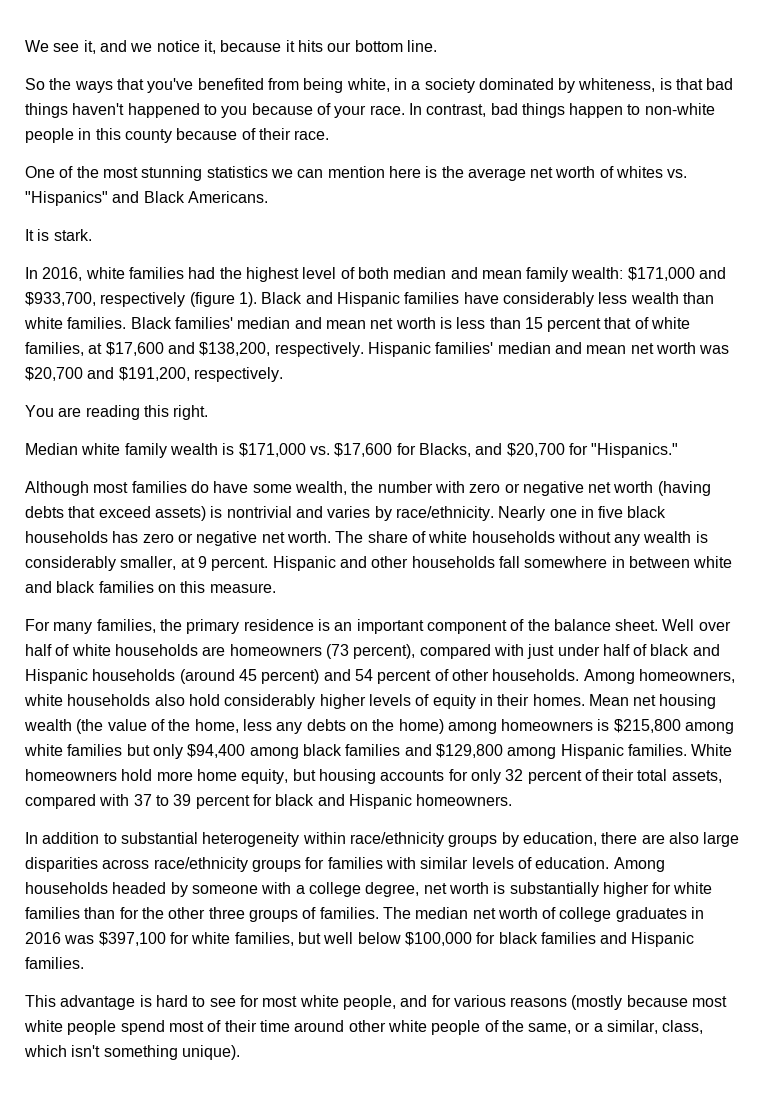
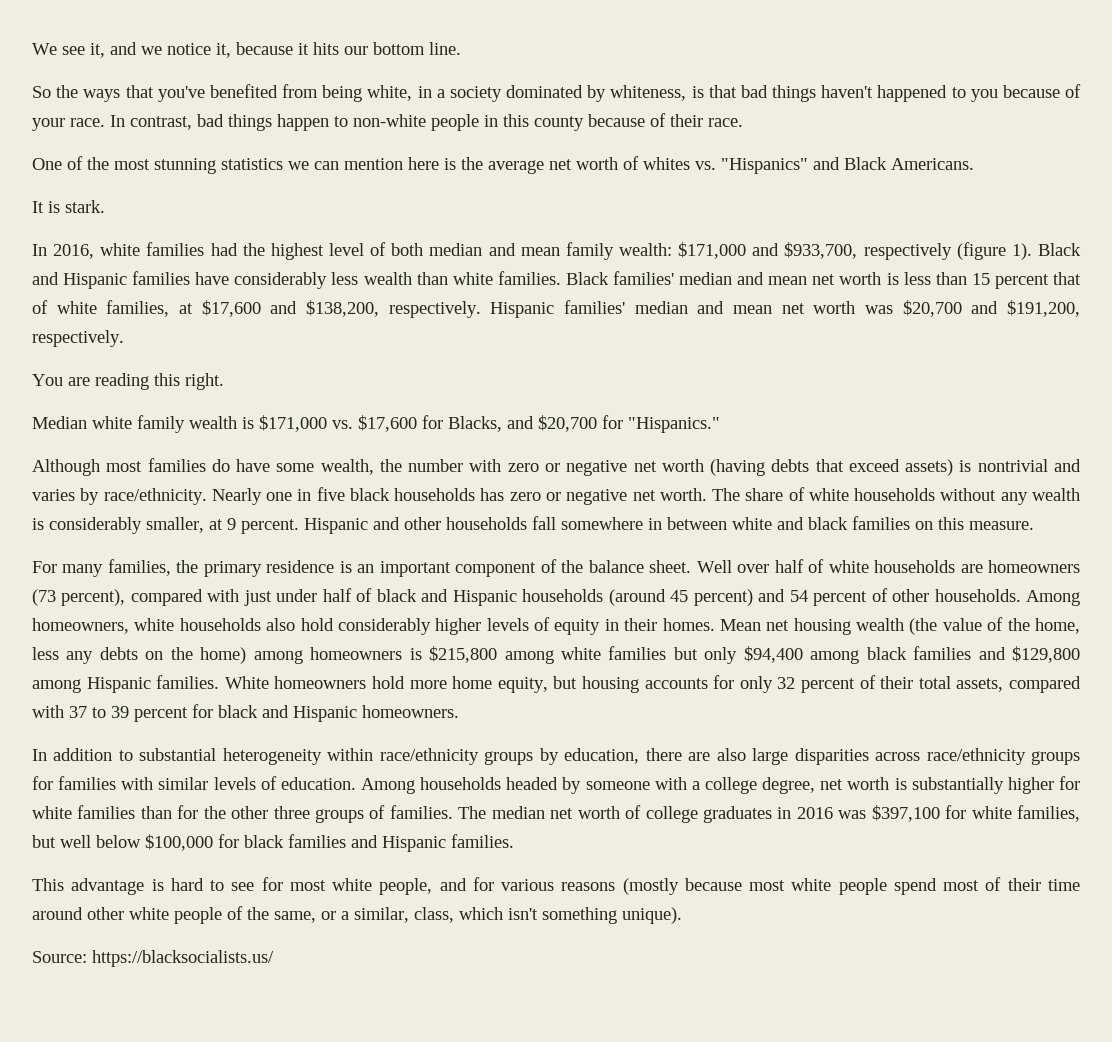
(240, 1052) none -> [32,950,274,967] // Source: https://blacksocialists.us/

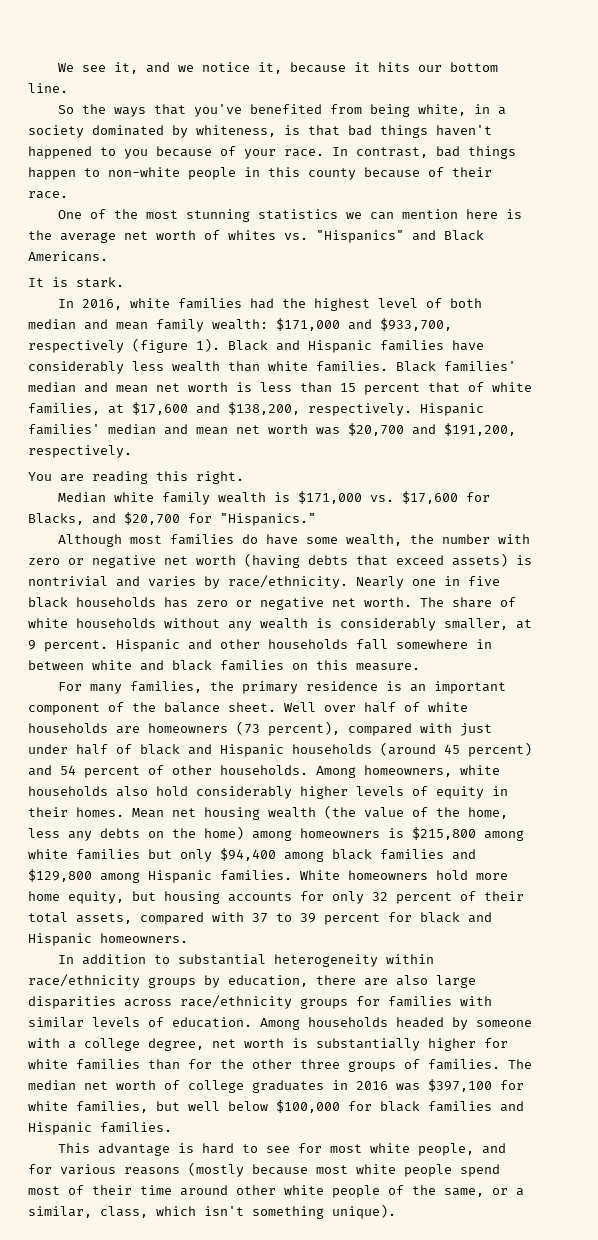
[32,950,274,967] // Source: https://blacksocialists.us/ -> (396, 1211) none

